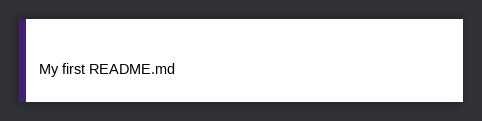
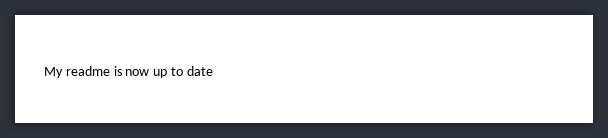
[62,63,175,74] first README.md -> [65,66,213,78] readme is now up to date

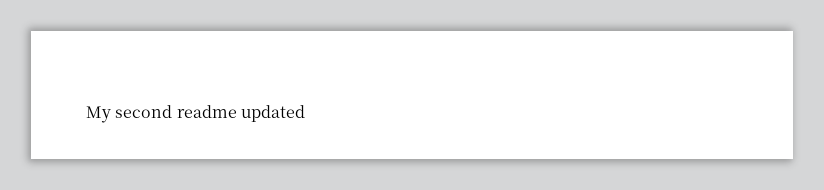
[65,66,213,78] readme is now up to date -> [115,105,305,122] second readme updated

